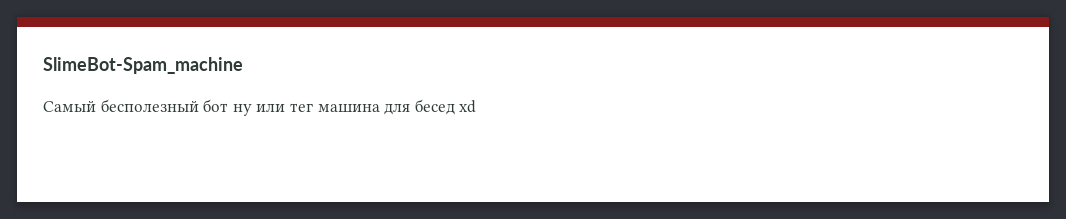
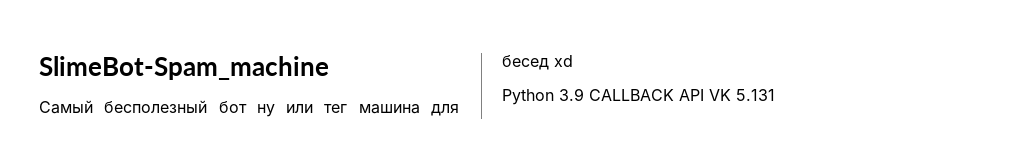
(477, 106) none -> [502,88,775,105] // Python 3.9 CALLBACK API VK 5.131

